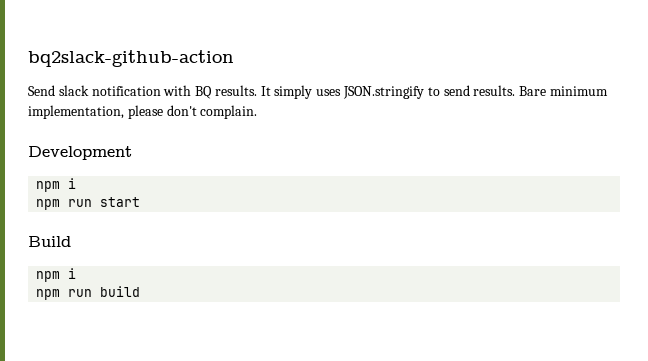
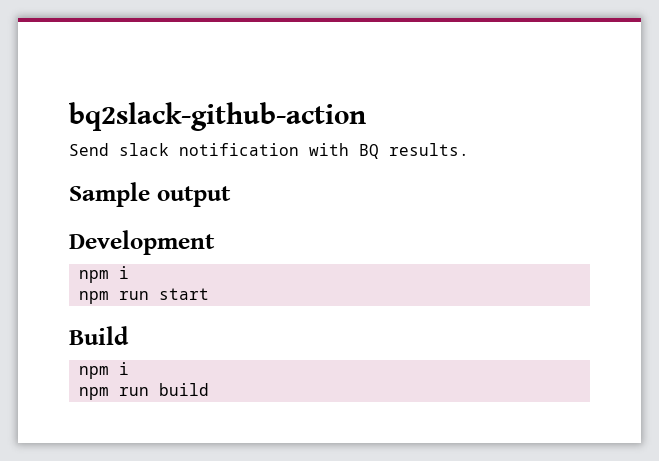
[260,85,608,99] [28,105,258,119] It simply uses JSON.stringify to send results. Bare minimum implementation, please don't complain. -> [69,182,231,207] // Sample output

